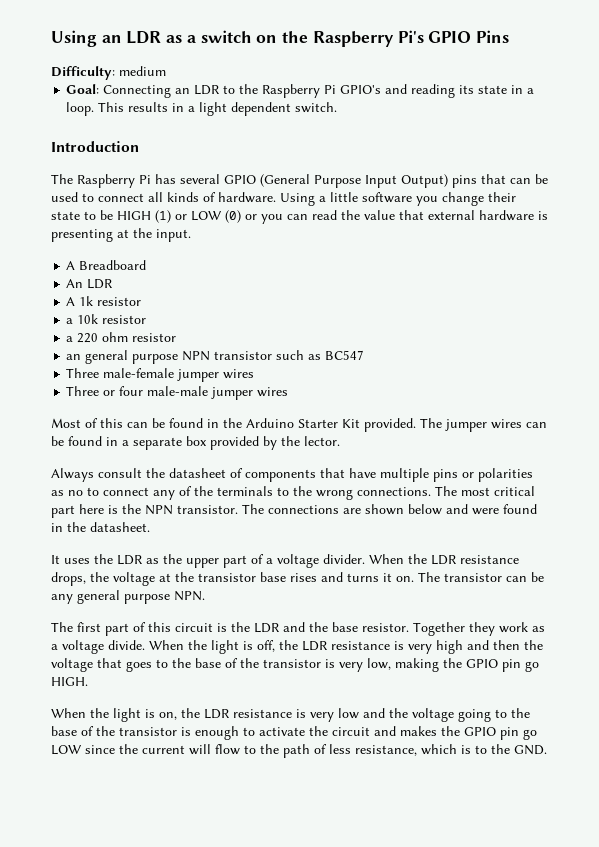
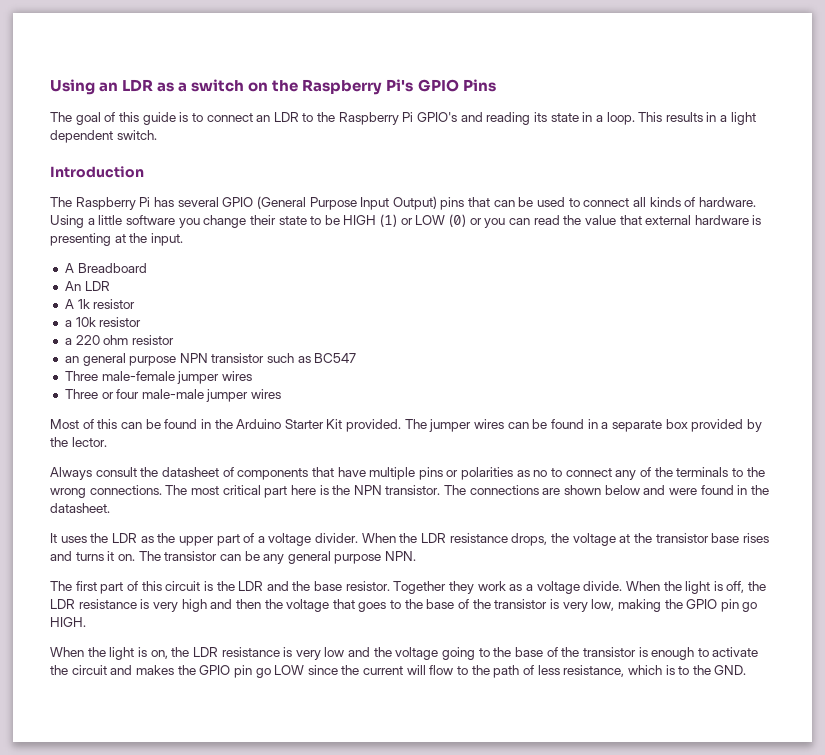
[51,66,166,80] [66,84,172,98] Difficulty: medium // Goal: Connecting -> [50,112,253,125] The goal of this guide is to connect

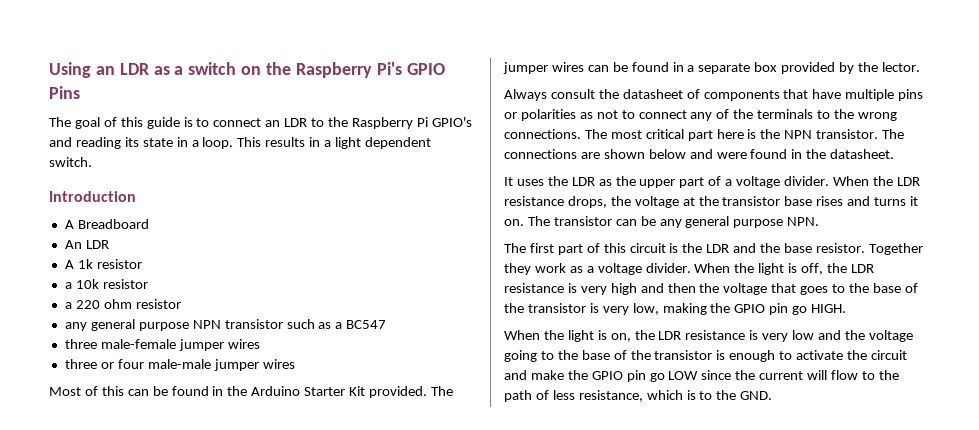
[50,196,756,210] [50,214,762,228] [50,233,183,246] // The Raspberry Pi has several GPIO (General Purpose Input Output) pins that can be used to connect all kinds of hardware. Using a little software you change their state to be HIGH (1) or LOW (0) or you can read the value that external hardware is presenting at the input. -> (136, 196) none
[64,356,79,363] an -> [64,322,87,331] any
(311, 359) none -> [335,322,343,329] a
[64,371,98,381] Three -> [64,339,97,349] three
[64,389,98,399] Three -> [64,359,97,369] three
[533,470,548,477] no -> [596,110,618,119] not
[583,581,623,591] divide. -> [645,263,691,273] divider.
[135,665,174,675] makes -> [530,370,564,380] make

